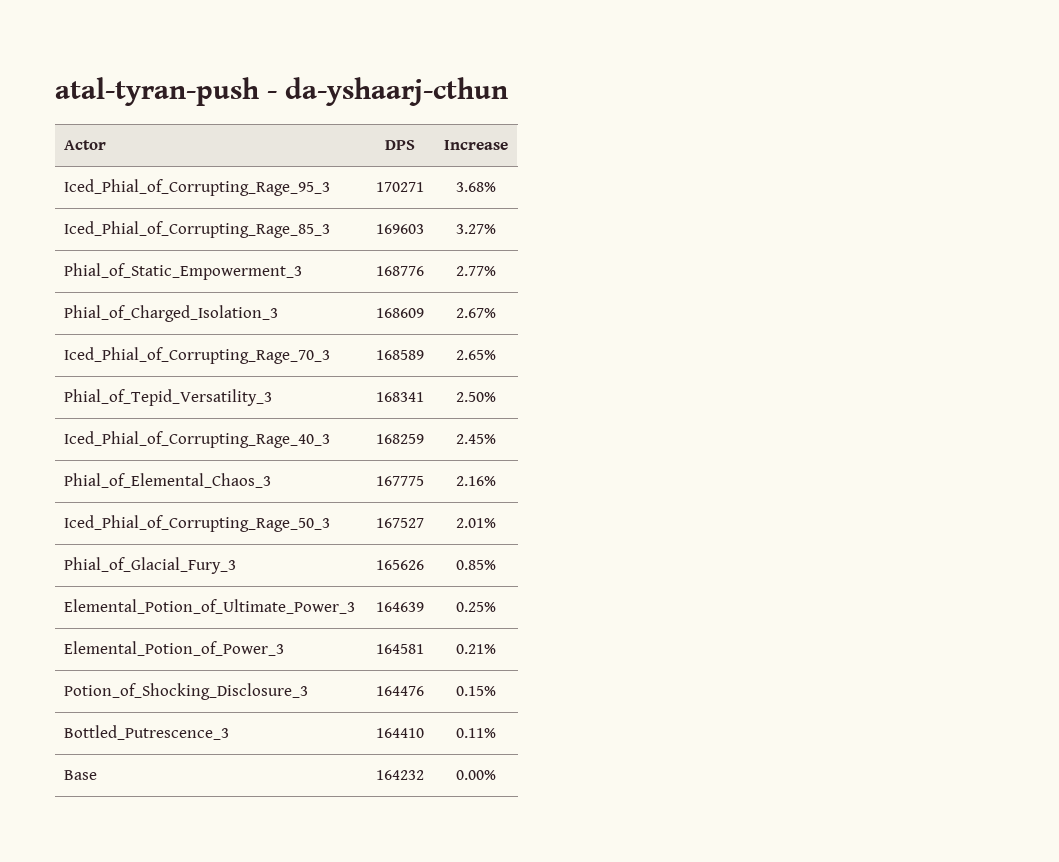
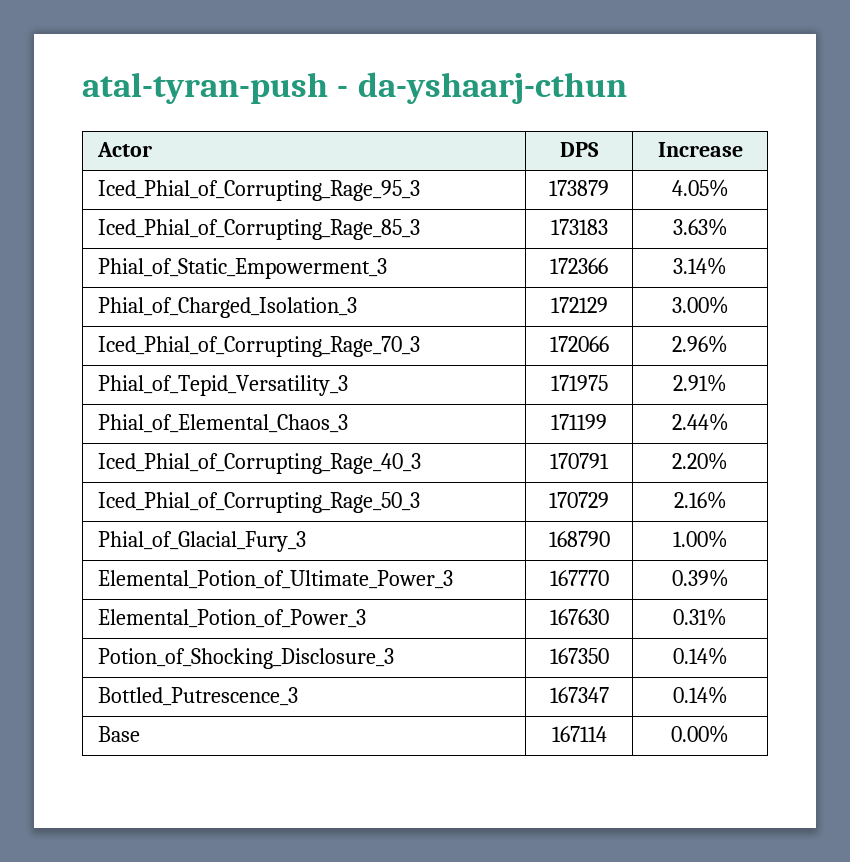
[375,182,424,192] [455,182,496,192] 170271 | 3.68% -> [549,180,609,196] [671,179,729,197] 173879 | 4.05%
[375,224,424,234] [455,224,496,234] 169603 | 3.27% -> [550,219,608,235] [672,218,728,236] 173183 | 3.63%
[375,266,424,276] [455,266,496,276] 168776 | 2.77% -> [550,258,608,274] [673,257,727,275] 172366 | 3.14%
[375,308,424,318] [455,308,496,318] 168609 | 2.67% -> [550,297,608,313] [671,296,729,314] 172129 | 3.00%
[375,350,424,360] [455,350,496,360] 168589 | 2.65% -> [549,336,609,352] [672,335,728,353] 172066 | 2.96%
[375,392,424,402] [455,392,496,402] [64,431,331,448] [375,434,424,444] [455,434,496,444] [64,473,272,488] [375,476,424,486] [455,476,496,486] [64,515,331,532] [375,518,424,528] [455,518,496,528] 168341 | 2.50% // Iced_Phial_of_Corrupting_Rage_40_3 | 168259 | 2.45% // Phial_of_Elemental_Chaos_3 | 167775 | 2.16% // Iced_Phial_of_Corrupting_Rage_50_3 | 167527 | 2.01% -> [550,375,608,391] [673,374,727,392] [97,414,348,433] [551,414,607,430] [671,413,729,431] [97,453,421,474] [550,453,609,469] [672,452,728,470] [97,492,420,513] [549,492,609,508] [673,491,727,509] 171975 | 2.91% // Phial_of_Elemental_Chaos_3 | 171199 | 2.44% // Iced_Phial_of_Corrupting_Rage_40_3 | 170791 | 2.20% // Iced_Phial_of_Corrupting_Rage_50_3 | 170729 | 2.16%
[375,560,424,570] [455,560,496,570] 165626 | 0.85% -> [548,531,610,547] [672,530,728,548] 168790 | 1.00%
[375,602,424,612] [455,602,496,612] 164639 | 0.25% -> [549,570,609,586] [671,569,729,587] 167770 | 0.39%
[375,644,424,654] [455,644,496,654] 164581 | 0.21% -> [549,609,609,625] [673,608,727,626] 167630 | 0.31%
[375,686,424,696] [455,686,496,696] 164476 | 0.15% -> [549,648,609,664] [672,647,728,665] 167350 | 0.14%
[375,728,424,738] [455,728,496,738] 164410 | 0.11% -> [549,687,609,703] [672,686,728,704] 167347 | 0.14%
[375,770,424,780] 164232 -> [551,726,607,742] 167114

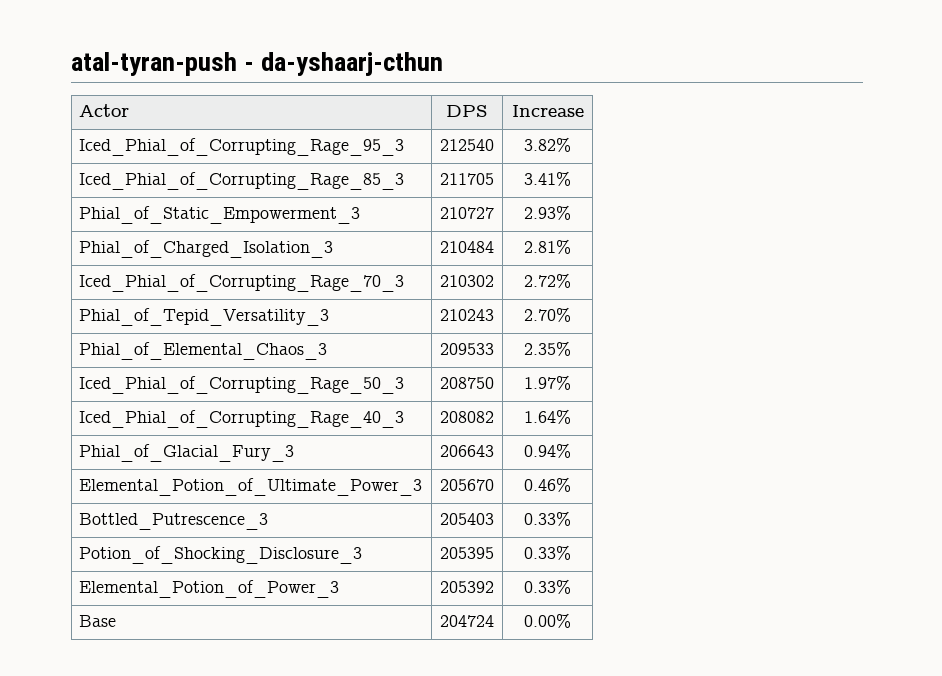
[549,180,609,196] [671,179,729,197] 173879 | 4.05% -> [440,139,494,151] [524,137,571,152] 212540 | 3.82%
[550,219,608,235] [672,218,728,236] 173183 | 3.63% -> [440,173,494,185] [524,171,571,186] 211705 | 3.41%
[550,258,608,274] [673,257,727,275] 172366 | 3.14% -> [440,207,494,219] [524,205,571,220] 210727 | 2.93%
[550,297,608,313] [671,296,729,314] 172129 | 3.00% -> [440,241,494,253] [524,239,571,254] 210484 | 2.81%
[549,336,609,352] [672,335,728,353] 172066 | 2.96% -> [440,275,494,287] [524,273,571,288] 210302 | 2.72%
[550,375,608,391] [673,374,727,392] 171975 | 2.91% -> [440,309,494,321] [524,307,571,322] 210243 | 2.70%
[551,414,607,430] [671,413,729,431] [97,453,421,474] [550,453,609,469] [672,452,728,470] [97,492,420,513] [549,492,609,508] [673,491,727,509] 171199 | 2.44% // Iced_Phial_of_Corrupting_Rage_40_3 | 170791 | 2.20% // Iced_Phial_of_Corrupting_Rage_50_3 | 170729 | 2.16% -> [440,343,494,355] [524,341,571,356] [79,376,405,394] [440,377,494,389] [524,375,571,390] [79,410,405,428] [440,411,494,423] [524,409,571,424] 209533 | 2.35% // Iced_Phial_of_Corrupting_Rage_50_3 | 208750 | 1.97% // Iced_Phial_of_Corrupting_Rage_40_3 | 208082 | 1.64%
[548,531,610,547] [672,530,728,548] 168790 | 1.00% -> [440,445,494,457] [524,443,571,458] 206643 | 0.94%
[549,570,609,586] [671,569,729,587] [97,609,366,628] [549,609,609,625] [673,608,727,626] [97,648,394,669] [549,648,609,664] [672,647,728,665] [97,687,298,706] [549,687,609,703] [672,686,728,704] 167770 | 0.39% // Elemental_Potion_of_Power_3 | 167630 | 0.31% // Potion_of_Shocking_Disclosure_3 | 167350 | 0.14% // Bottled_Putrescence_3 | 167347 | 0.14% -> [440,479,494,491] [524,477,571,492] [79,513,269,530] [440,513,494,525] [524,511,571,526] [79,546,363,564] [440,547,494,559] [524,545,571,560] [79,580,340,598] [440,581,494,593] [524,579,571,594] 205670 | 0.46% // Bottled_Putrescence_3 | 205403 | 0.33% // Potion_of_Shocking_Disclosure_3 | 205395 | 0.33% // Elemental_Potion_of_Power_3 | 205392 | 0.33%
[551,726,607,742] 167114 -> [440,615,494,627] 204724

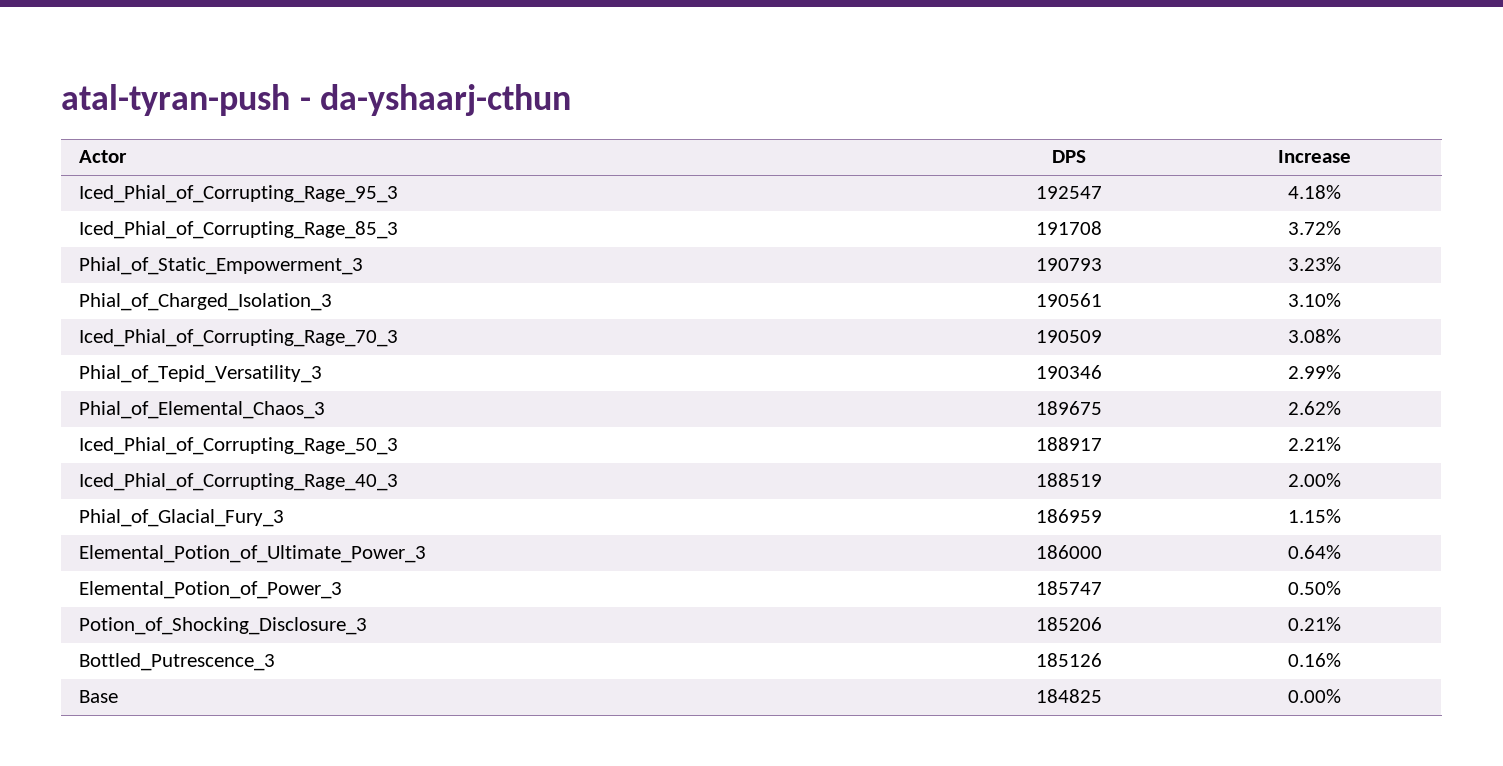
[440,139,494,151] [524,137,571,152] 212540 | 3.82% -> [1035,186,1102,199] [1288,185,1341,199] 192547 | 4.18%
[440,173,494,185] [524,171,571,186] 211705 | 3.41% -> [1035,221,1102,235] [1288,221,1341,235] 191708 | 3.72%
[440,207,494,219] [524,205,571,220] 210727 | 2.93% -> [1035,258,1102,271] [1288,257,1341,271] 190793 | 3.23%
[440,241,494,253] [524,239,571,254] 210484 | 2.81% -> [1035,293,1102,307] [1288,293,1341,307] 190561 | 3.10%
[440,275,494,287] [524,273,571,288] 210302 | 2.72% -> [1035,330,1102,343] [1288,329,1341,343] 190509 | 3.08%
[440,309,494,321] [524,307,571,322] 210243 | 2.70% -> [1035,365,1102,379] [1288,365,1341,379] 190346 | 2.99%
[440,343,494,355] [524,341,571,356] 209533 | 2.35% -> [1035,401,1102,415] [1288,401,1341,415] 189675 | 2.62%
[440,377,494,389] [524,375,571,390] 208750 | 1.97% -> [1035,437,1102,451] [1288,437,1341,451] 188917 | 2.21%
[440,411,494,423] [524,409,571,424] 208082 | 1.64% -> [1035,473,1102,487] [1288,473,1341,487] 188519 | 2.00%
[440,445,494,457] [524,443,571,458] 206643 | 0.94% -> [1035,509,1102,523] [1288,509,1341,523] 186959 | 1.15%
[440,479,494,491] [524,477,571,492] [79,513,269,530] [440,513,494,525] [524,511,571,526] [79,546,363,564] [440,547,494,559] [524,545,571,560] [79,580,340,598] [440,581,494,593] [524,579,571,594] 205670 | 0.46% // Bottled_Putrescence_3 | 205403 | 0.33% // Potion_of_Shocking_Disclosure_3 | 205395 | 0.33% // Elemental_Potion_of_Power_3 | 205392 | 0.33% -> [1035,545,1102,559] [1288,545,1341,559] [78,581,342,599] [1035,581,1102,595] [1288,581,1341,595] [78,617,367,635] [1035,617,1102,631] [1288,617,1341,631] [78,653,275,671] [1035,653,1102,667] [1288,653,1341,667] 186000 | 0.64% // Elemental_Potion_of_Power_3 | 185747 | 0.50% // Potion_of_Shocking_Disclosure_3 | 185206 | 0.21% // Bottled_Putrescence_3 | 185126 | 0.16%
[440,615,494,627] 204724 -> [1035,689,1102,703] 184825

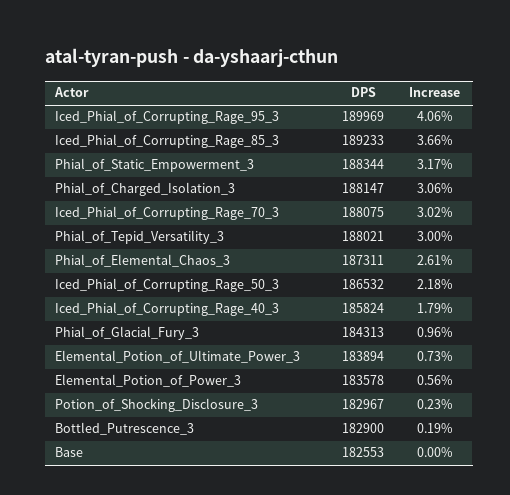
[1035,186,1102,199] [1288,185,1341,199] 192547 | 4.18% -> [342,111,384,121] [416,111,453,121] 189969 | 4.06%
[1035,221,1102,235] [1288,221,1341,235] 191708 | 3.72% -> [342,135,384,145] [416,135,453,145] 189233 | 3.66%
[1035,258,1102,271] [1288,257,1341,271] 190793 | 3.23% -> [342,159,384,169] [416,159,453,169] 188344 | 3.17%
[1035,293,1102,307] [1288,293,1341,307] 190561 | 3.10% -> [342,183,384,193] [416,183,453,193] 188147 | 3.06%
[1035,330,1102,343] [1288,329,1341,343] 190509 | 3.08% -> [342,207,384,217] [416,207,453,217] 188075 | 3.02%
[1035,365,1102,379] [1288,365,1341,379] 190346 | 2.99% -> [342,231,384,241] [416,231,453,241] 188021 | 3.00%
[1035,401,1102,415] [1288,401,1341,415] 189675 | 2.62% -> [342,255,384,265] [416,255,453,265] 187311 | 2.61%
[1035,437,1102,451] [1288,437,1341,451] 188917 | 2.21% -> [342,279,384,289] [416,279,453,289] 186532 | 2.18%
[1035,473,1102,487] [1288,473,1341,487] 188519 | 2.00% -> [342,303,384,313] [416,303,453,313] 185824 | 1.79%
[1035,509,1102,523] [1288,509,1341,523] 186959 | 1.15% -> [342,327,384,337] [416,327,453,337] 184313 | 0.96%
[1035,545,1102,559] [1288,545,1341,559] 186000 | 0.64% -> [342,351,384,361] [416,351,453,361] 183894 | 0.73%
[1035,581,1102,595] [1288,581,1341,595] 185747 | 0.50% -> [342,375,384,385] [416,375,453,385] 183578 | 0.56%
[1035,617,1102,631] [1288,617,1341,631] 185206 | 0.21% -> [342,399,384,409] [416,399,453,409] 182967 | 0.23%
[1035,653,1102,667] [1288,653,1341,667] 185126 | 0.16% -> [342,423,384,433] [416,423,453,433] 182900 | 0.19%
[1035,689,1102,703] 184825 -> [342,447,384,457] 182553

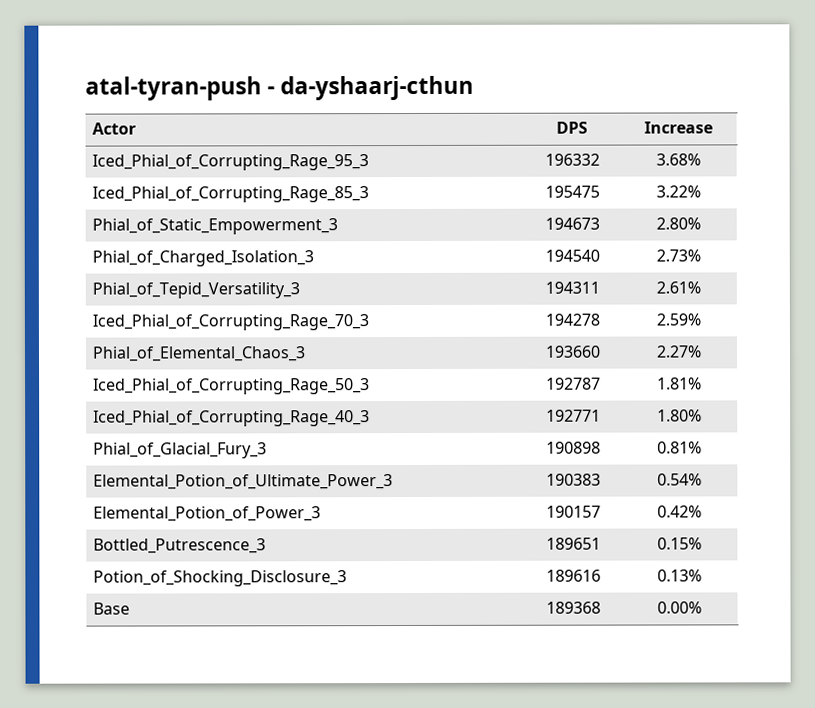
[342,111,384,121] [416,111,453,121] 189969 | 4.06% -> [544,153,600,166] [656,153,701,166] 196332 | 3.68%
[342,135,384,145] [416,135,453,145] 189233 | 3.66% -> [544,185,600,198] [656,185,701,198] 195475 | 3.22%
[342,159,384,169] [416,159,453,169] 188344 | 3.17% -> [544,217,600,230] [656,217,701,230] 194673 | 2.80%
[342,183,384,193] [416,183,453,193] [54,206,279,220] [342,207,384,217] [416,207,453,217] [54,230,224,244] [342,231,384,241] [416,231,453,241] 188147 | 3.06% // Iced_Phial_of_Corrupting_Rage_70_3 | 188075 | 3.02% // Phial_of_Tepid_Versatility_3 | 188021 | 3.00% -> [544,249,600,262] [656,249,701,262] [92,282,301,299] [544,281,600,294] [656,281,701,294] [92,314,370,331] [544,313,600,326] [656,313,701,326] 194540 | 2.73% // Phial_of_Tepid_Versatility_3 | 194311 | 2.61% // Iced_Phial_of_Corrupting_Rage_70_3 | 194278 | 2.59%
[342,255,384,265] [416,255,453,265] 187311 | 2.61% -> [544,345,601,358] [656,345,702,358] 193660 | 2.27%
[342,279,384,289] [416,279,453,289] 186532 | 2.18% -> [545,377,601,390] [657,377,702,390] 192787 | 1.81%
[342,303,384,313] [416,303,453,313] 185824 | 1.79% -> [545,409,601,422] [657,409,702,422] 192771 | 1.80%
[342,327,384,337] [416,327,453,337] 184313 | 0.96% -> [545,441,601,454] [657,441,702,454] 190898 | 0.81%
[342,351,384,361] [416,351,453,361] 183894 | 0.73% -> [545,473,601,486] [657,473,702,486] 190383 | 0.54%
[342,375,384,385] [416,375,453,385] [54,398,258,412] [342,399,384,409] [416,399,453,409] [54,422,194,435] [342,423,384,433] [416,423,453,433] 183578 | 0.56% // Potion_of_Shocking_Disclosure_3 | 182967 | 0.23% // Bottled_Putrescence_3 | 182900 | 0.19% -> [545,505,601,518] [657,505,702,518] [93,538,267,554] [545,537,601,550] [657,537,702,550] [93,570,348,587] [545,569,601,582] [657,569,702,582] 190157 | 0.42% // Bottled_Putrescence_3 | 189651 | 0.15% // Potion_of_Shocking_Disclosure_3 | 189616 | 0.13%
[342,447,384,457] 182553 -> [545,601,601,614] 189368

